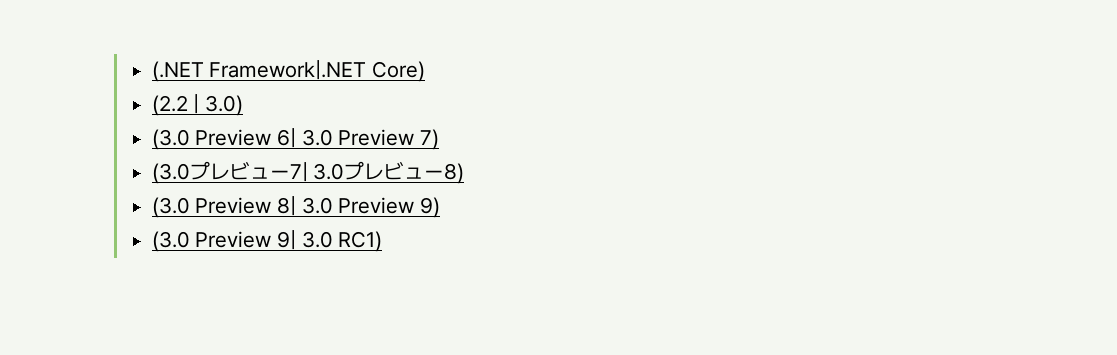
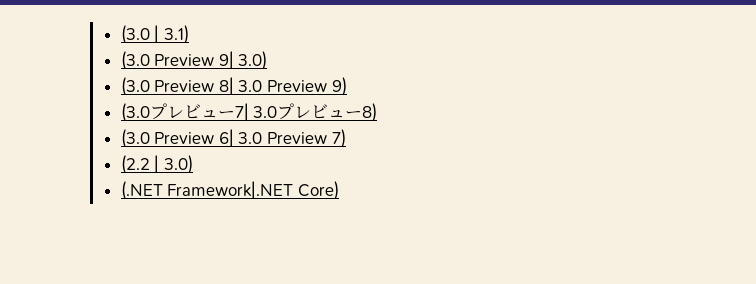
[151,60,425,82] [151,94,200,116] (.NET Framework|.NET Core) // (2.2 | -> [120,25,189,44] [120,51,234,70] (3.0 | 3.1) // (3.0 Preview 9|
[276,128,439,150] 6| 3.0 Preview 7) -> [218,77,347,96] 8| 3.0 Preview 9)
[276,196,440,218] [151,230,383,252] 8| 3.0 Preview 9) // (3.0 Preview 9| 3.0 RC1) -> [218,129,346,148] [120,155,193,174] [120,181,339,200] 6| 3.0 Preview 7) // (2.2 | 3.0) // (.NET Framework|.NET Core)

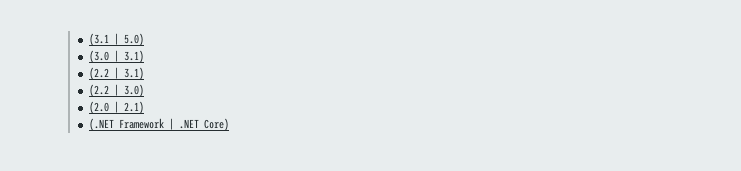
(120, 34) none -> [88,33,144,46] (3.1 | 5.0) //
[120,51,268,70] [120,77,347,96] [120,103,378,122] [120,129,346,148] [120,155,193,174] [120,181,294,200] (3.0 Preview 9| 3.0) // (3.0 Preview 8| 3.0 Preview 9) // (3.0プレビュー7| 3.0プレビュー8) // (3.0 Preview 6| 3.0 Preview 7) // (2.2 | 3.0) // (.NET Framework|.NET -> [88,67,144,80] [88,84,144,97] [88,101,144,114] [88,118,199,131] (2.2 | 3.1) // (2.2 | 3.0) // (2.0 | 2.1) // (.NET Framework | .NET

